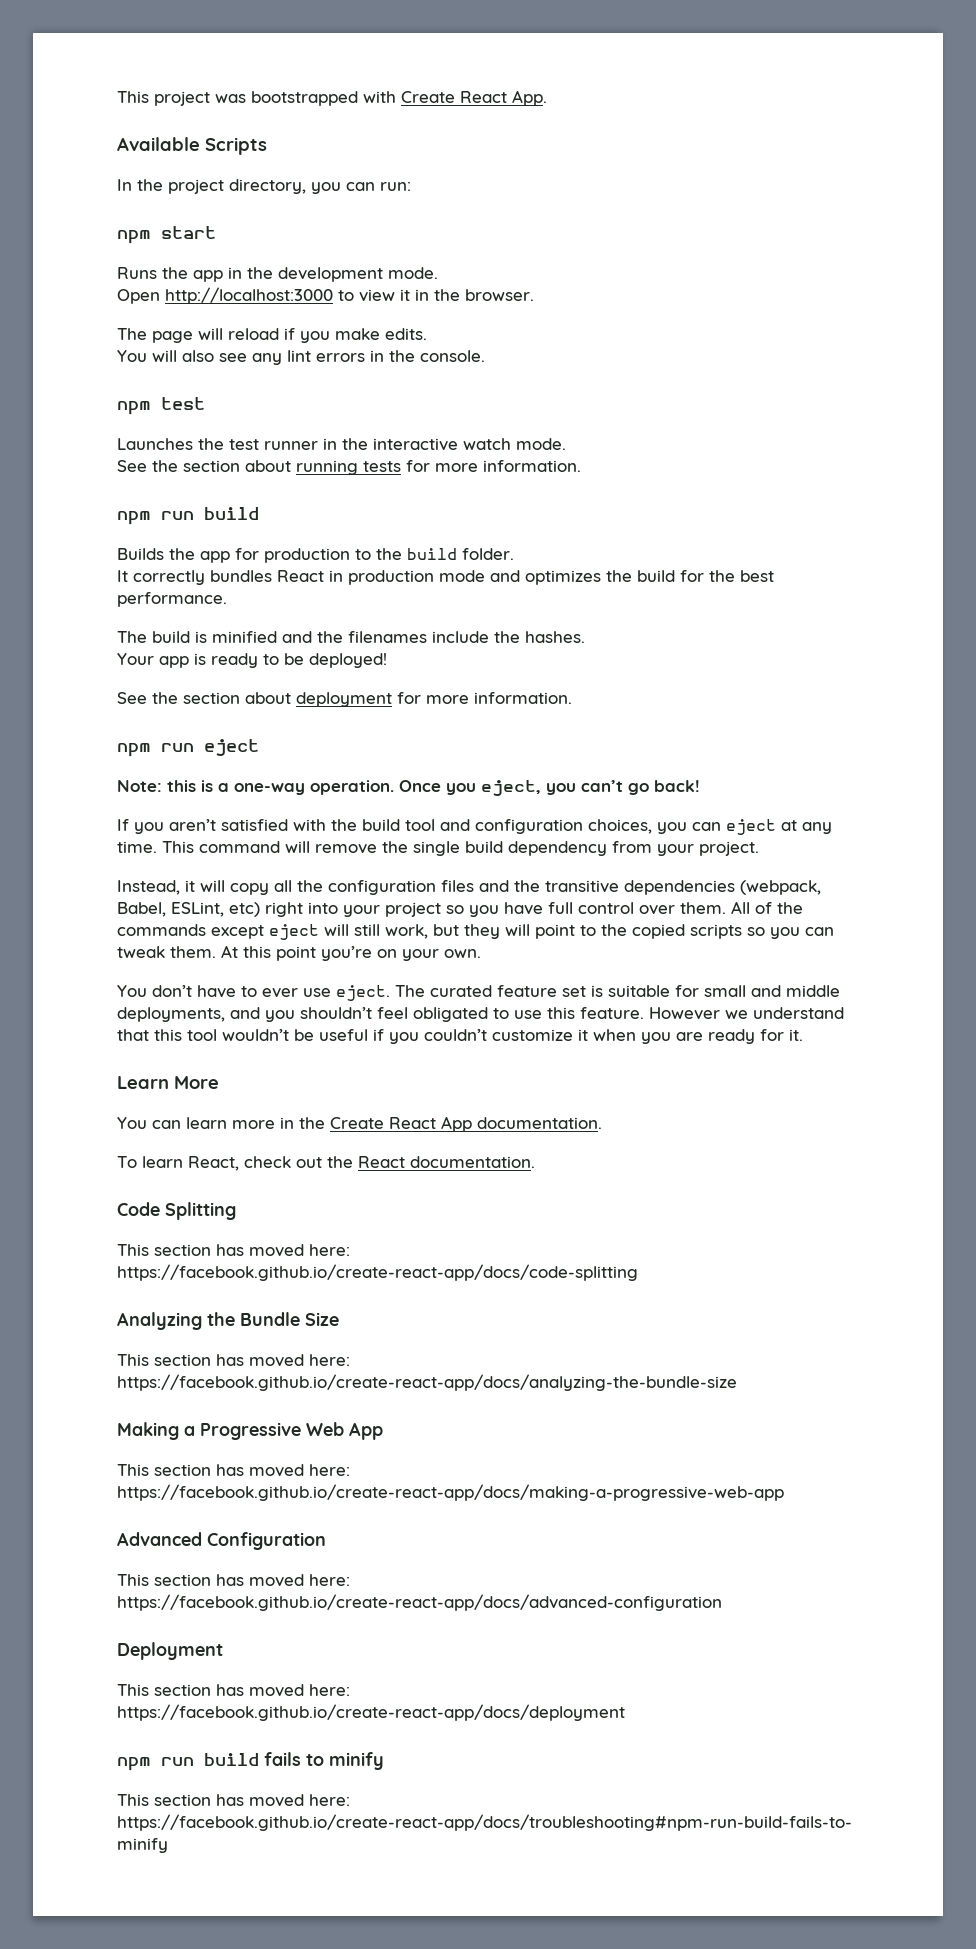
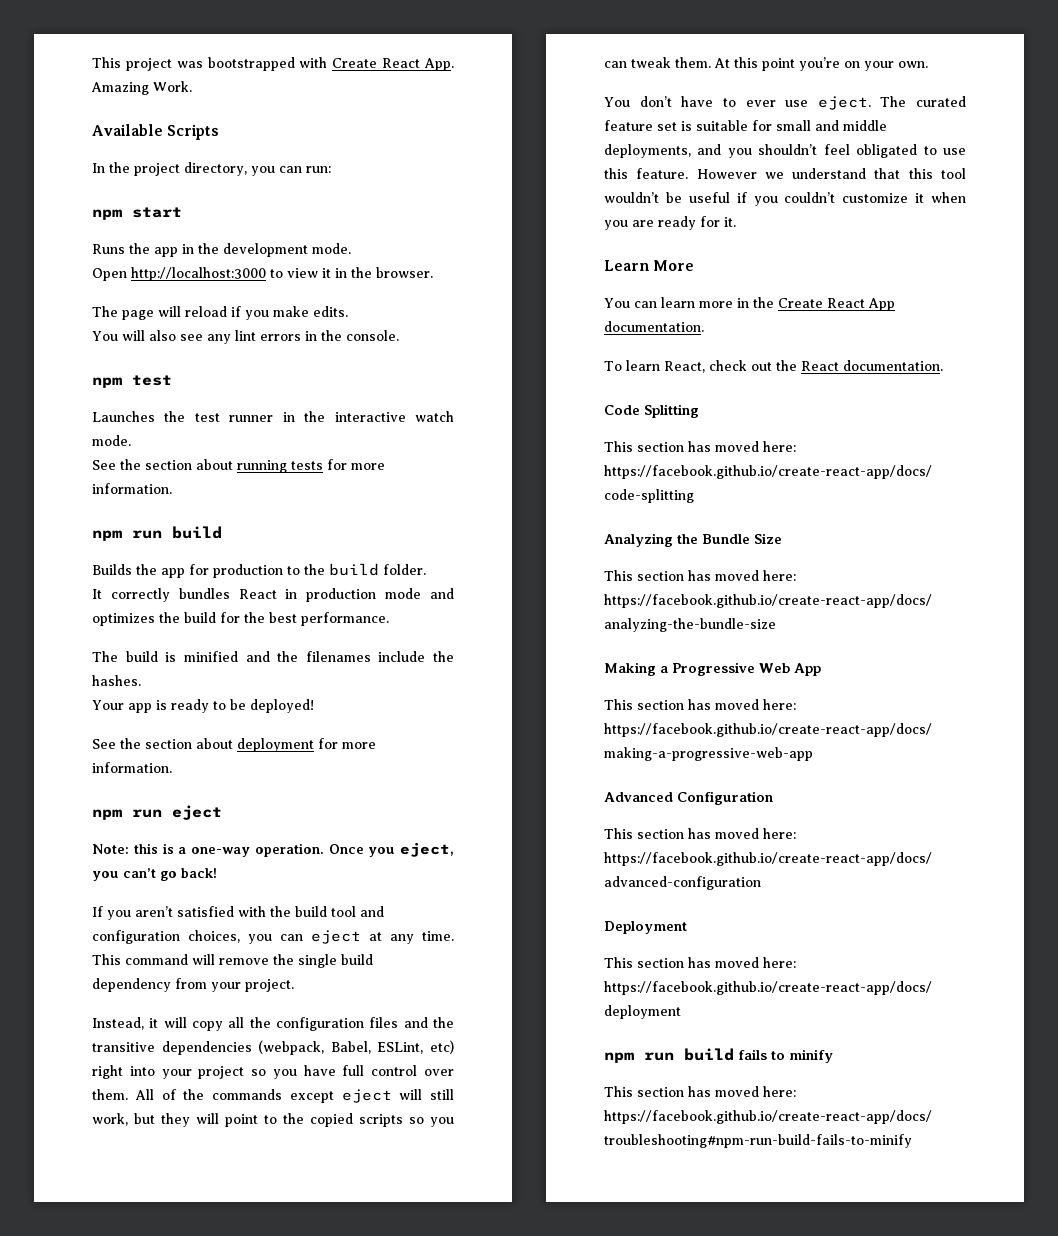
(547, 98) none -> [91,81,192,95] Amazing Work.

